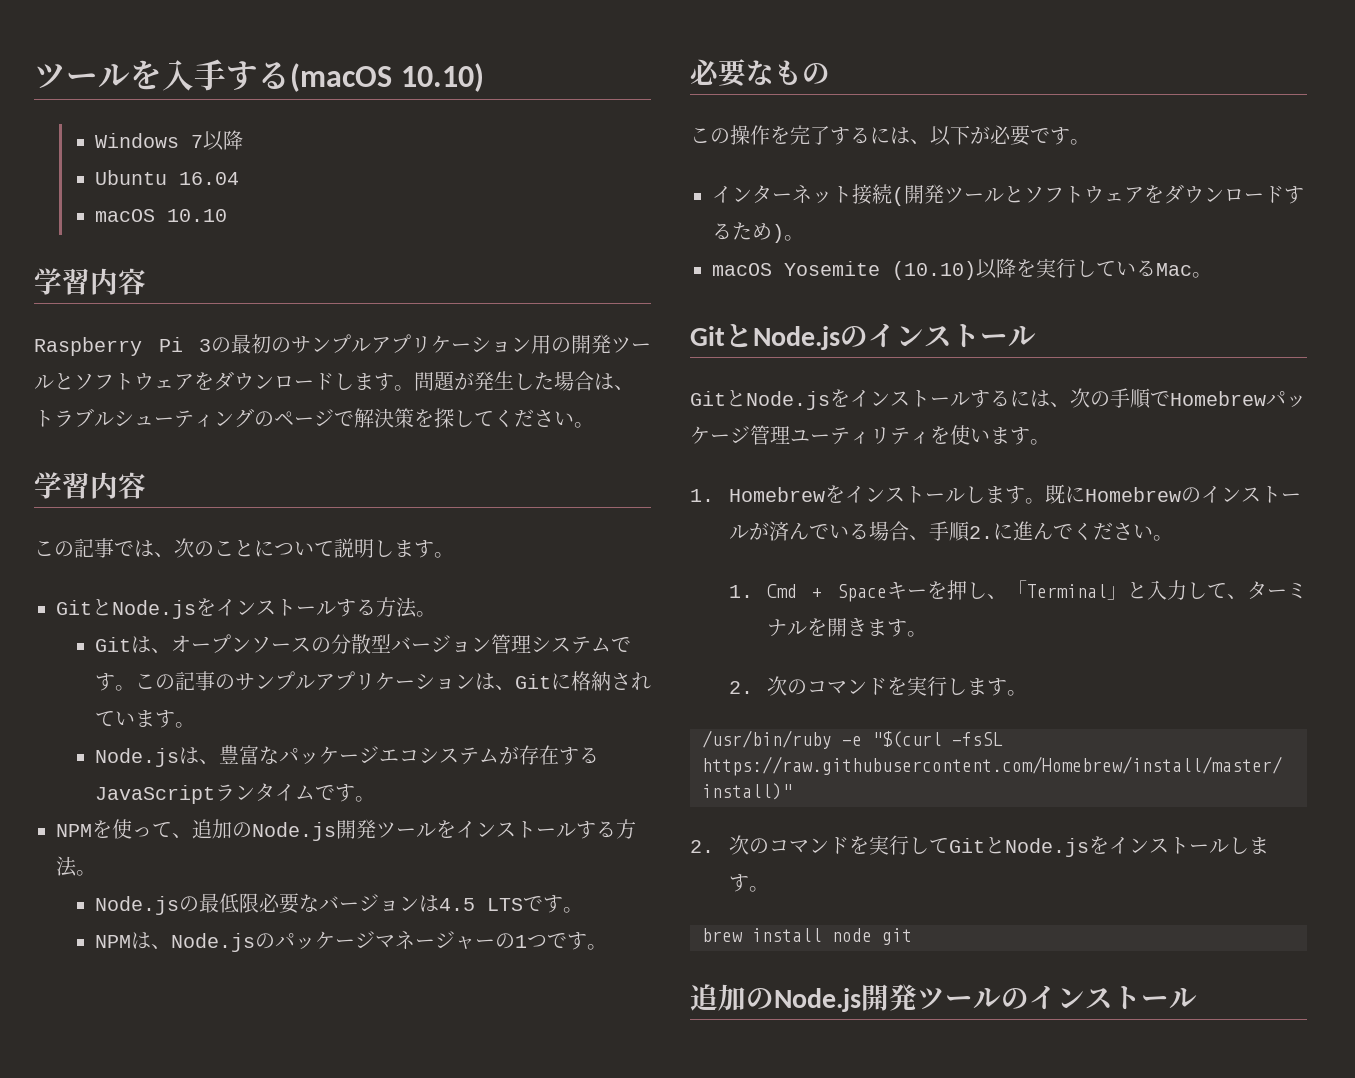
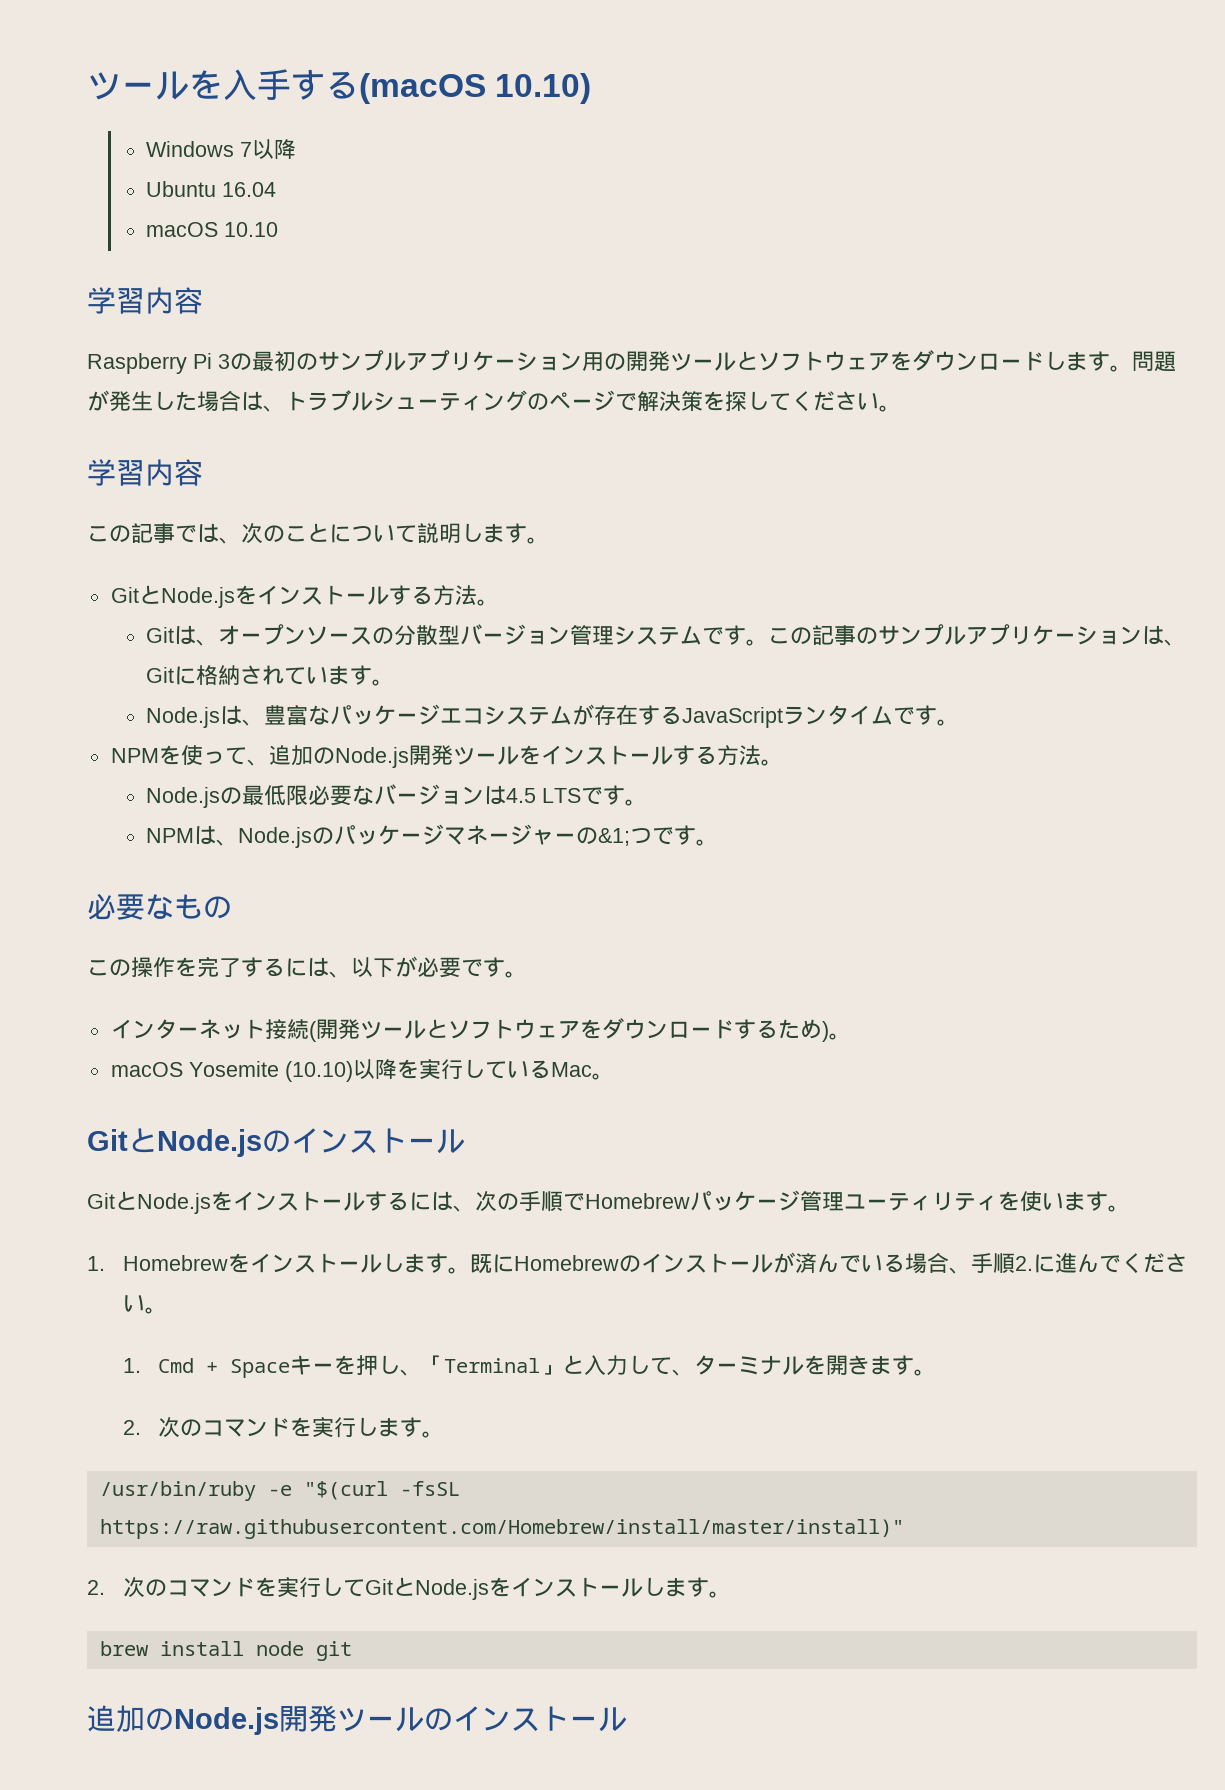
[514,935,527,948] 1 -> [598,828,631,846] &1;

